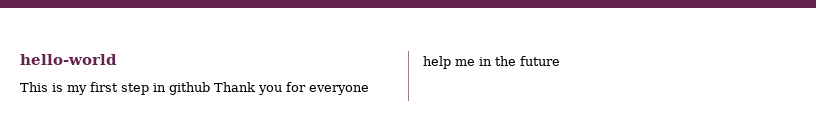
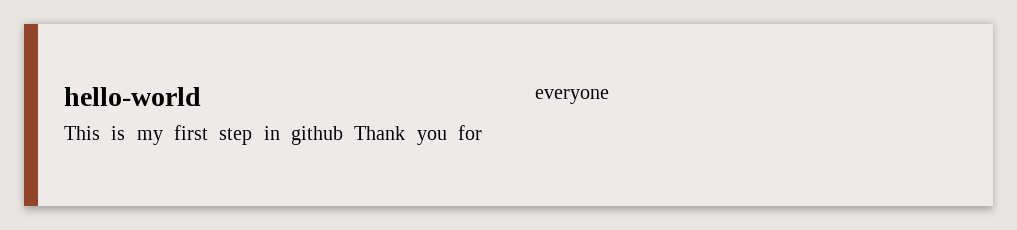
[423,56,560,69] help me in the future -> (609, 96) none

